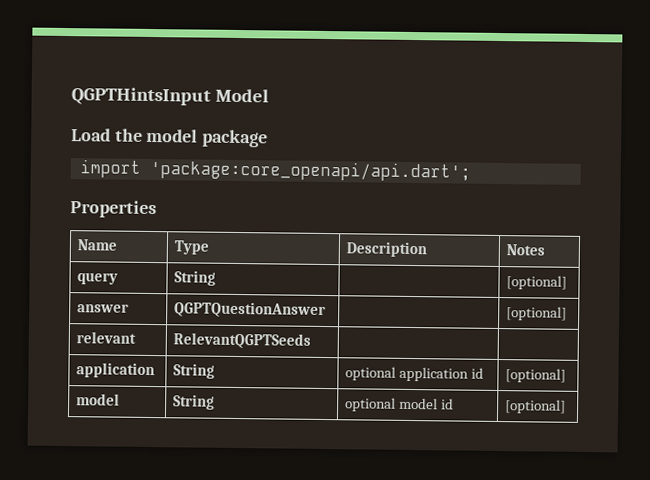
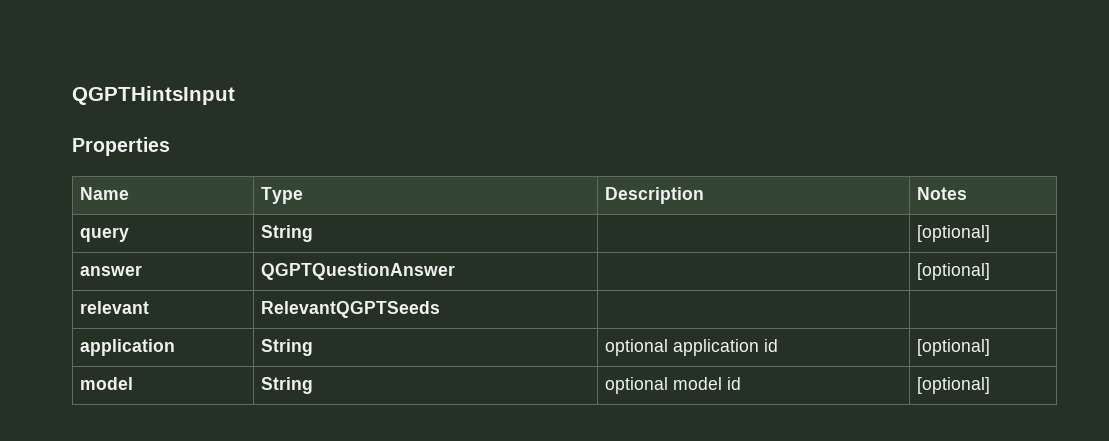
[214,88,269,103] [71,128,269,148] [79,159,471,182] Model // Load the model package // import 'package:core_openapi/api.dart'; -> (235, 95) none

